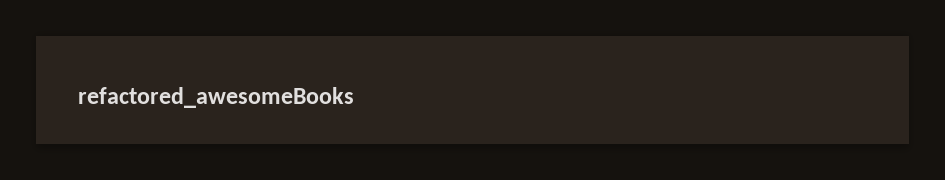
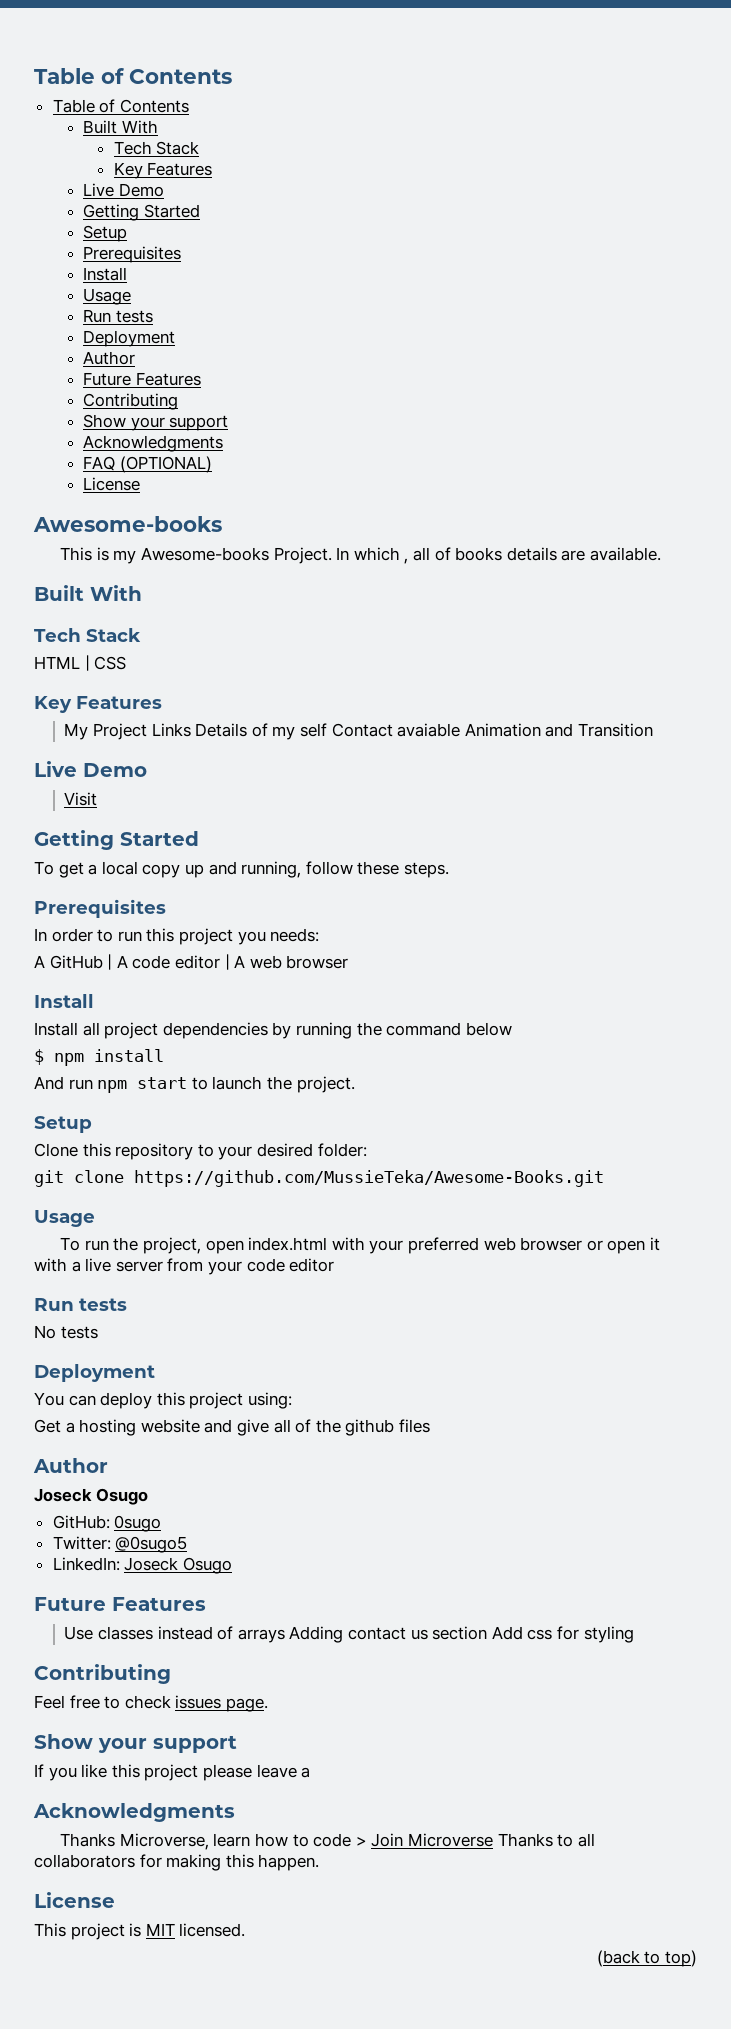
[78,87,354,108] refactored_awesomeBooks -> [34,68,232,84] [52,99,189,113] [83,120,158,134] [113,141,200,155] [113,162,213,179] [83,183,164,197] [83,204,200,221] [83,225,128,242] [83,246,182,263] [83,267,128,281] [83,288,132,305] [83,309,153,323] [83,330,176,347] [83,351,136,365] [83,372,201,386] [83,393,179,410] [83,414,229,431] [83,435,224,452] [83,456,212,473] [83,477,141,491] [33,516,222,532] [60,547,661,564] [34,585,142,601] [34,628,141,642] [34,655,127,671] [34,696,162,713] [64,723,653,740] [34,761,147,777] [64,792,98,806] [34,830,199,850] [34,861,449,878] [34,899,166,918] [34,928,320,945] [34,954,349,970] [34,994,94,1008] [34,1022,512,1039] [34,1049,164,1066] [34,1076,355,1093] [34,1116,92,1133] [34,1143,367,1160] [34,1170,604,1187] [34,1210,95,1227] [60,1237,660,1254] [34,1258,335,1275] [34,1298,127,1311] [34,1325,98,1339] [34,1364,155,1382] [34,1392,292,1409] [34,1419,430,1436] [33,1458,108,1473] [34,1488,148,1505] [52,1515,162,1532] [52,1536,188,1553] [52,1557,232,1574] [34,1597,206,1611] [64,1626,634,1643] [34,1664,171,1684] [34,1695,268,1712] [34,1734,237,1753] [34,1764,311,1781] [33,1803,235,1822] [60,1833,595,1850] [34,1854,320,1871] [34,1892,115,1908] [34,1923,246,1940] [596,1950,697,1967] Table of Contents // Table of Contents // Built With // Tech Stack // Key Features // Live Demo // Getting Started // Setup // Prerequisites // Install // Usage // Run tests // Deployment // Author // Future Features // Contributing // Show your support // Acknowledgments // FAQ (OPTIONAL) // License // Awesome-books // This is my Awesome-books Project. In which , all of books details are available. // Built With // Tech Stack // HTML | CSS // Key Features // My Project Links Details of my self Contact avaiable Animation and Transition // Live Demo // Visit // Getting Started // To get a local copy up and running, follow these steps. // Prerequisites // In order to run this project you needs: // A GitHub | A code editor | A web browser // Install // Install all project dependencies by running the command below // $ npm install // And run npm start to launch the project. // Setup // Clone this repository to your desired folder: // git clone https://github.com/MussieTeka/Awesome-Books.git // Usage // To run the project, open index.html with your preferred web browser or open it with a live server from your code editor // Run tests // No tests // Deployment // You can deploy this project using: // Get a hosting website and give all of the github files // Author // Joseck Osugo // GitHub: 0sugo // Twitter: @0sugo5 // LinkedIn: Joseck Osugo // Future Features // Use classes instead of arrays Adding contact us section Add css for styling // Contributing // Feel free to check issues page. // Show your support // If you like this project please leave a // Acknowledgments // Thanks Microverse, learn how to code > Join Microverse Thanks to all collaborators for making this happen. // License // This project is MIT licensed. // (back to top)

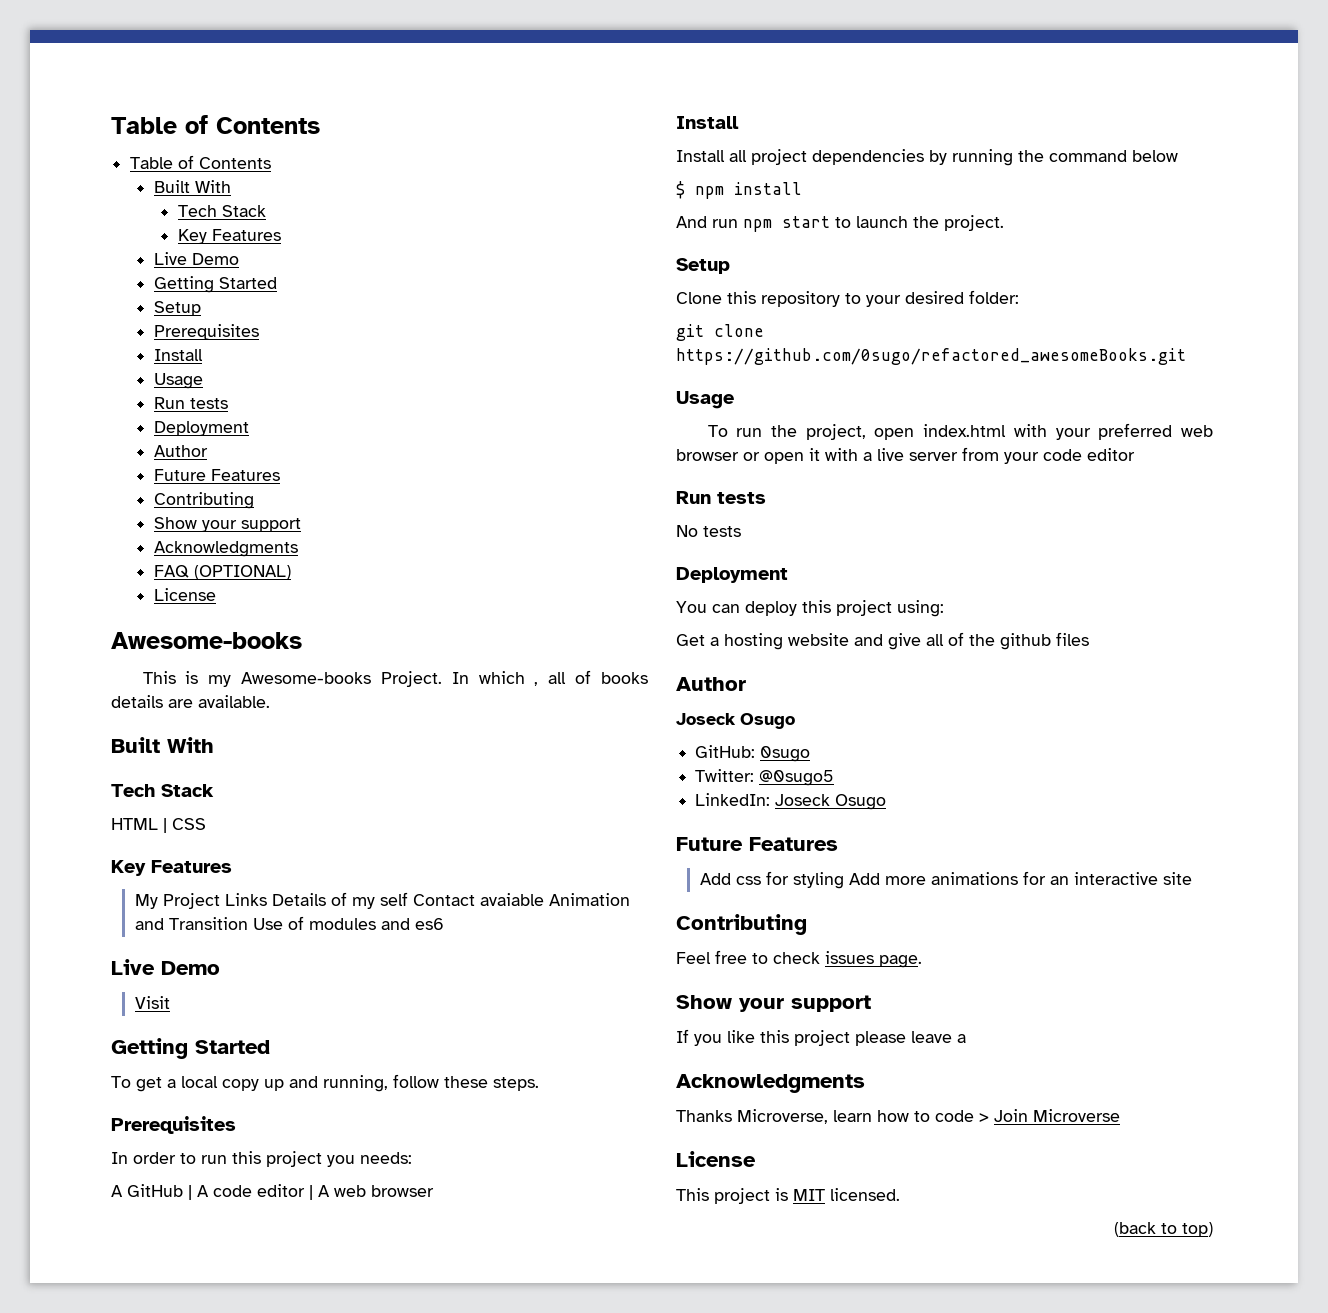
(653, 730) none -> [252,916,444,930] Use of modules and es6
[134,1170,604,1187] https://github.com/MussieTeka/Awesome-Books.git -> [676,348,1186,365] https://github.com/0sugo/refactored_awesomeBooks.git
[64,1626,634,1643] Use classes instead of arrays Adding contact us section Add css for styling -> [699,871,1192,889] Add css for styling Add more animations for an interactive site
[497,1833,595,1847] [34,1854,320,1871] Thanks to all collaborators for making this happen. -> (1120, 1115) none

